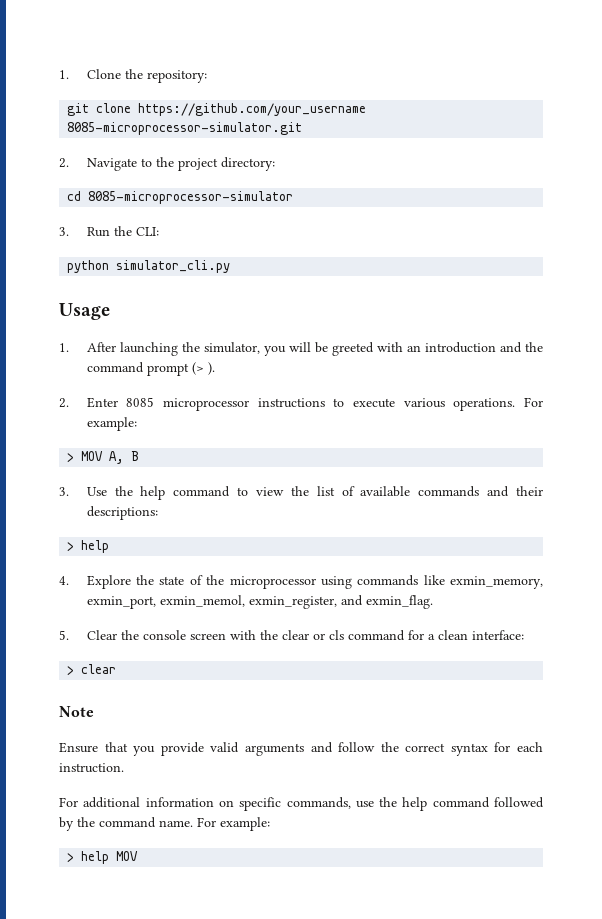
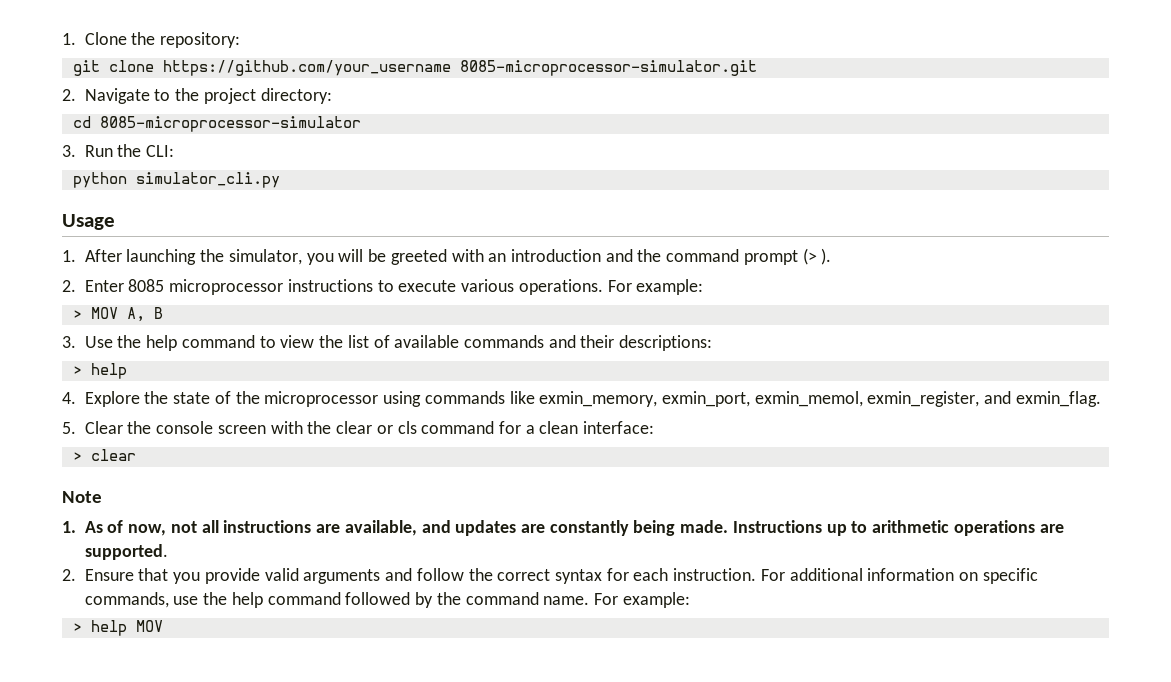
(94, 711) none -> [62,520,1064,536] [84,544,168,560] [62,569,76,581] 1. As of now, not all instructions are available, and updates are constantly being made. Instructions up to arithmetic operations are supported. // 2.
(124, 768) // -> (757, 574) none

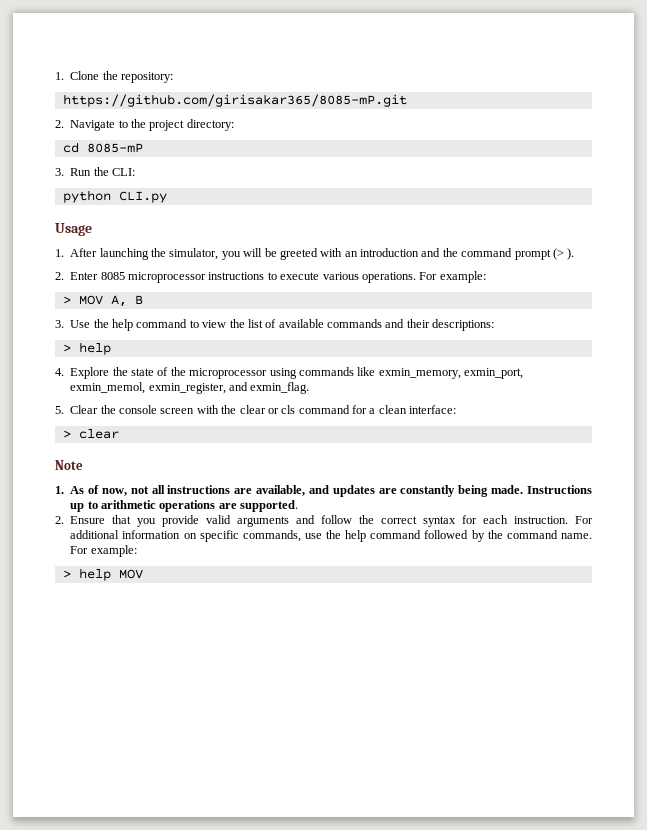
[72,60,757,76] git clone https://github.com/your_username 8085-microprocessor-simulator.git -> [62,94,407,107] https://github.com/girisakar365/8085-mP.git
[99,116,361,132] 8085-microprocessor-simulator -> [86,143,143,153] 8085-mP
[135,172,280,188] simulator_cli.py -> [118,191,167,203] CLI.py

